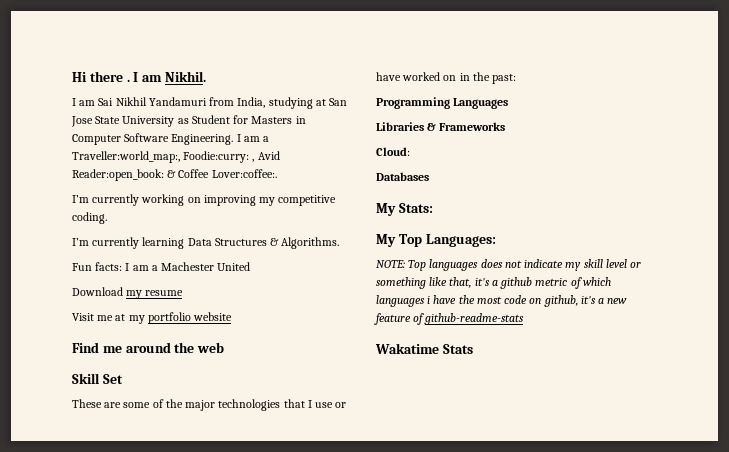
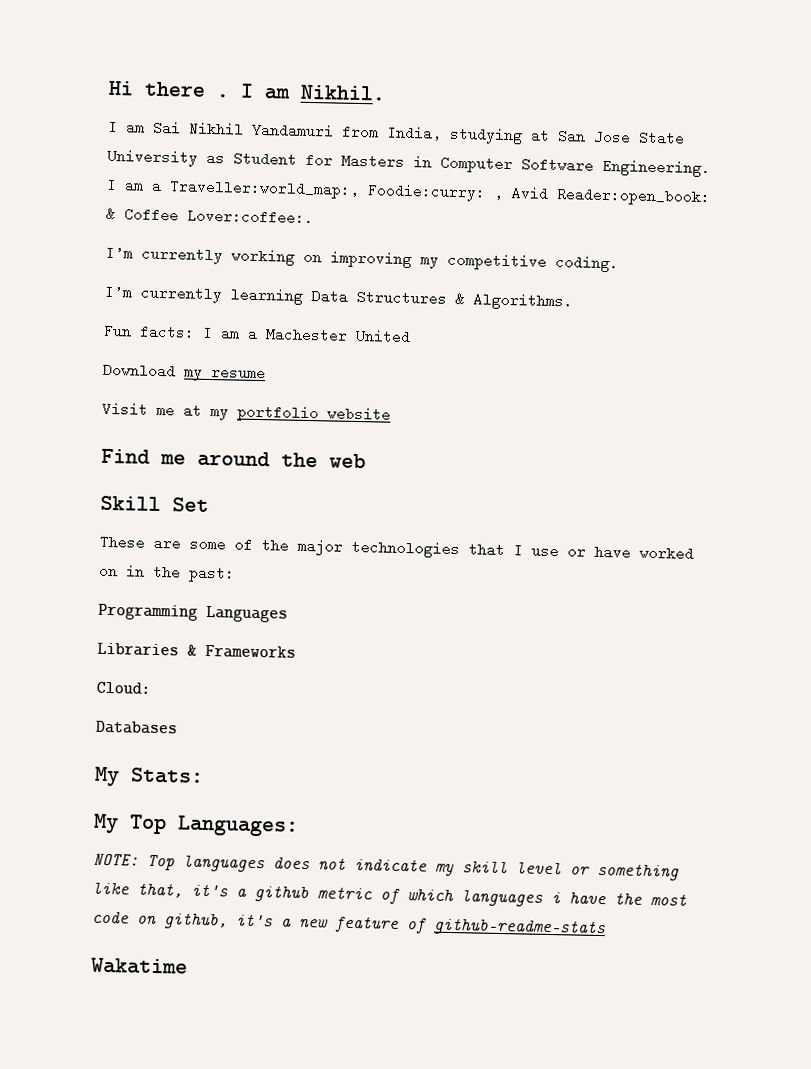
[442,344,473,354] Stats -> (188, 966) none

